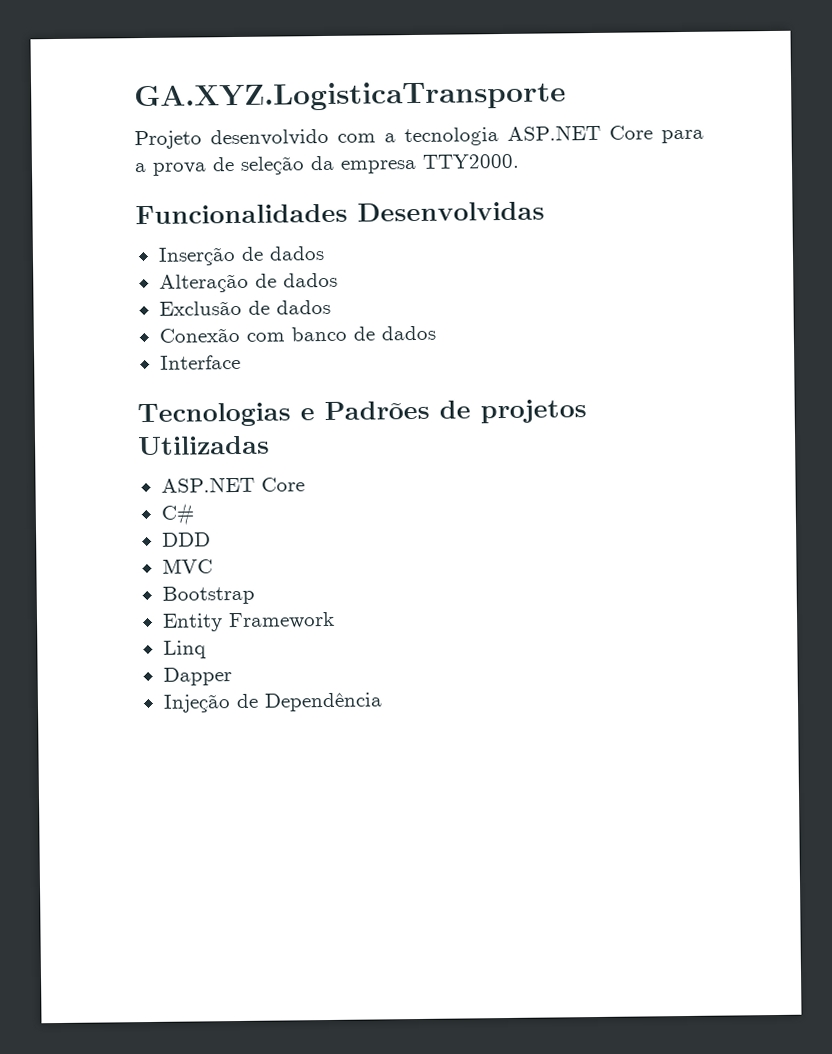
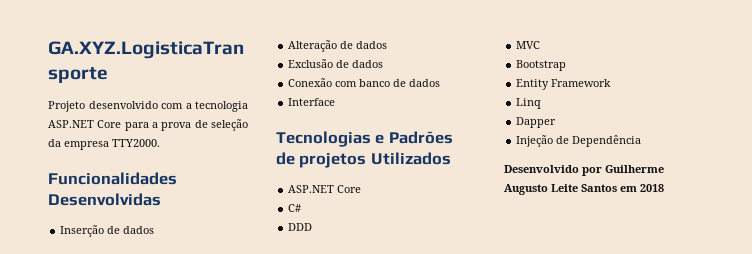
[137,435,270,456] Utilizadas -> [370,152,451,165] Utilizados
(383, 702) none -> [504,165,664,176] [504,184,664,195] // Desenvolvido por Guilherme Augusto Leite Santos em 2018

